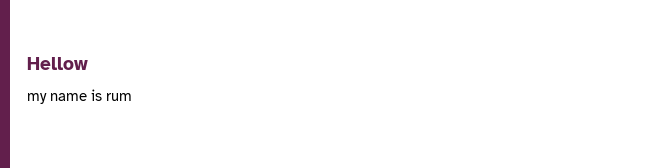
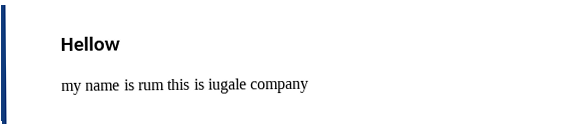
(132, 97) none -> [167,78,310,94] this is iugale company

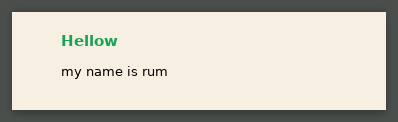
[167,78,310,94] this is iugale company -> (168, 72) none

